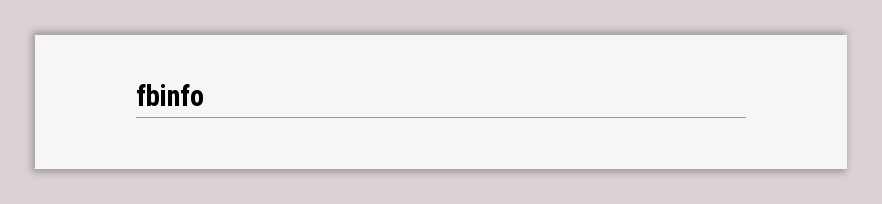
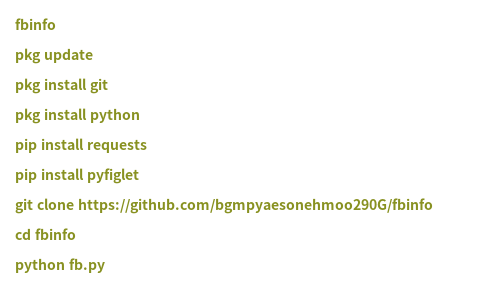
[136,84,204,106] fbinfo -> [15,18,56,30] [15,48,93,64] [15,78,108,94] [15,108,140,124] [15,138,147,153] [15,168,139,184] [15,198,433,214] [15,228,76,240] [15,258,105,273] fbinfo // pkg update // pkg install git // pkg install python // pip install requests // pip install pyfiglet // git clone https://github.com/bgmpyaesonehmoo290G/fbinfo // cd fbinfo // python fb.py

